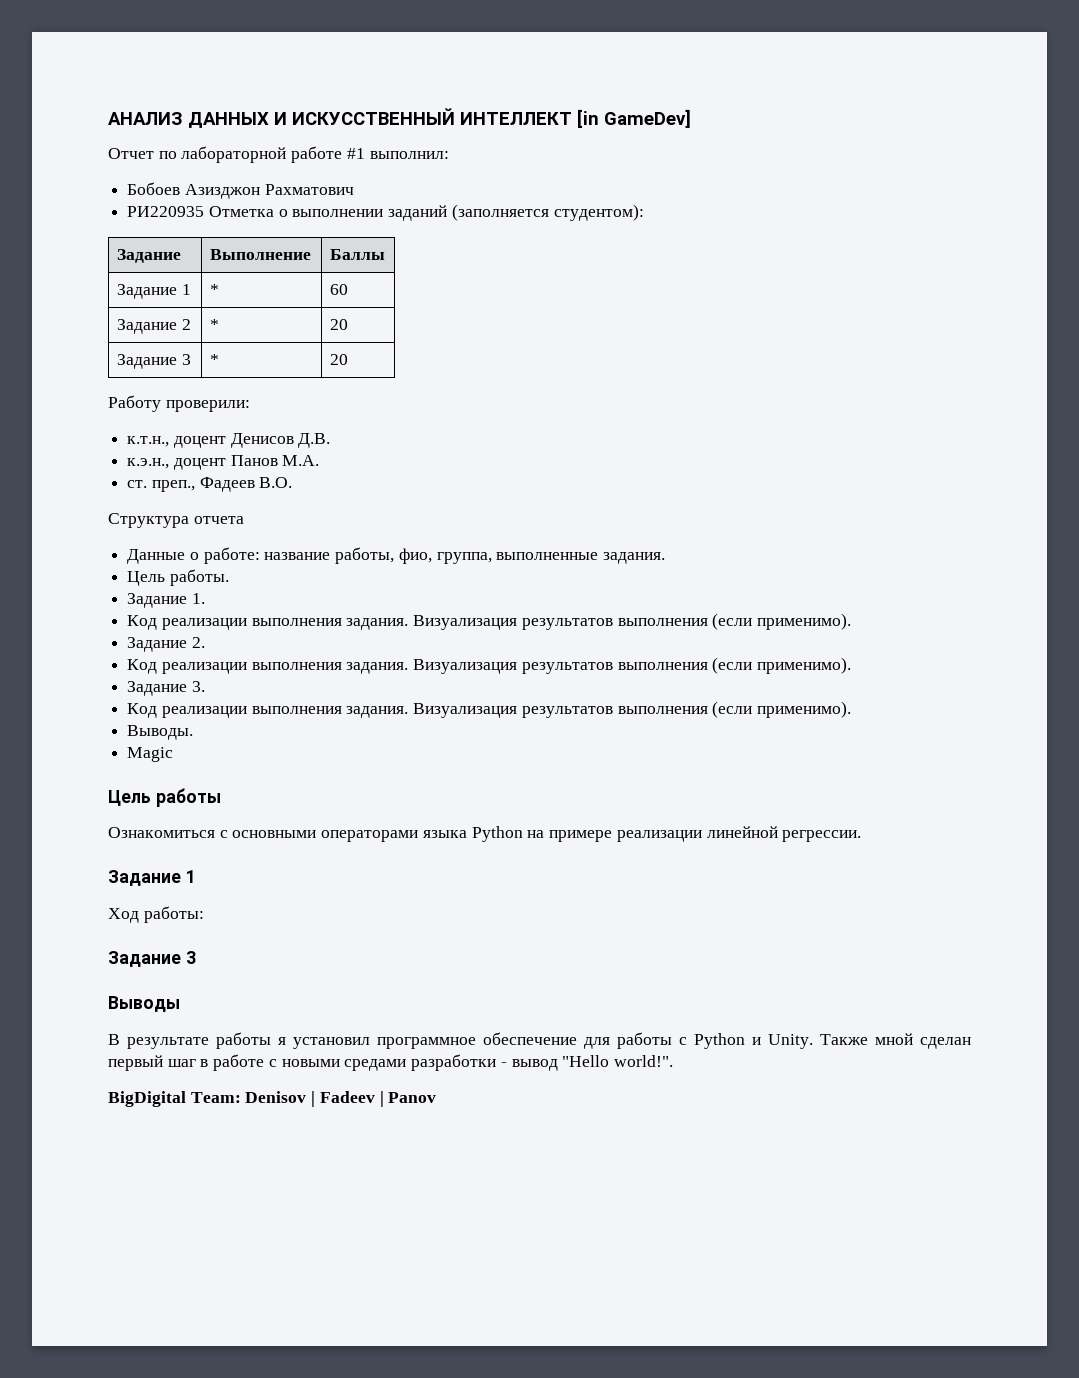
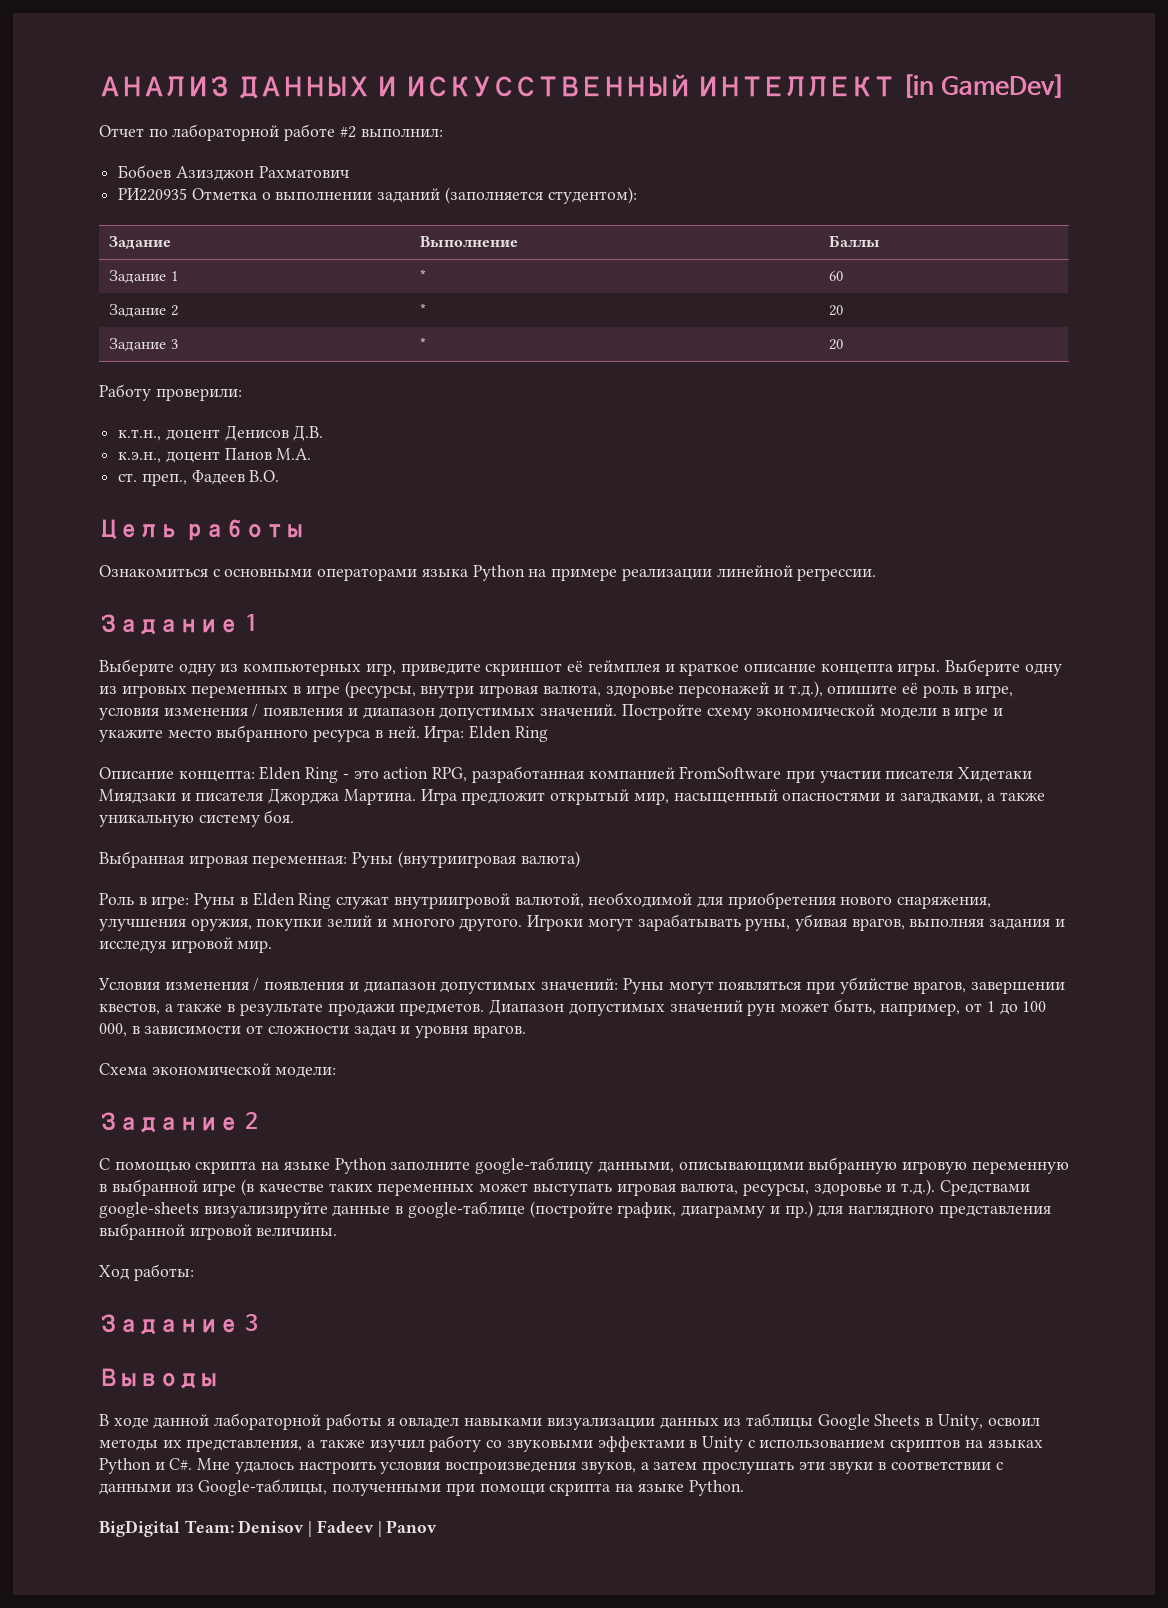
[346,148,365,159] #1 -> [339,126,356,138] #2
[108,513,244,528] [127,547,666,564] [127,569,229,586] [127,593,205,608] [127,613,852,630] [127,637,205,652] [127,657,852,674] [127,681,205,696] [127,701,852,718] [127,725,194,740] [127,747,174,762] // Структура отчета // Данные о работе: название работы, фио, группа, выполненные задания. // Цель работы. // Задание 1. // Код реализации выполнения задания. Визуализация результатов выполнения (если применимо). // Задание 2. // Код реализации выполнения задания. Визуализация результатов выполнения (если применимо). // Задание 3. // Код реализации выполнения задания. Визуализация результатов выполнения (если применимо). // Выводы. // Magic -> (280, 476) none
(196, 876) none -> [99,659,1062,676] [99,681,1014,698] [99,704,1004,720] [99,725,548,742] [99,766,1033,783] [99,788,1046,805] [99,810,295,827] [99,851,580,868] [99,892,992,909] [99,914,1065,931] [99,937,273,953] [98,977,1066,994] [99,999,1047,1016] [99,1023,526,1038] [99,1063,337,1078] [99,1112,258,1133] [99,1157,1069,1174] [99,1179,1030,1196] [99,1201,1051,1218] [99,1223,338,1240] // Выберите одну из компьютерных игр, приведите скриншот её геймплея и краткое описание концепта игры. Выберите одну из игровых переменных в игре (ресурсы, внутри игровая валюта, здоровье персонажей и т.д.), опишите её роль в игре, условия изменения / появления и диапазон допустимых значений. Постройте схему экономической модели в игре и укажите место выбранного ресурса в ней. Игра: Elden Ring // Описание концепта: Elden Ring - это action RPG, разработанная компанией FromSoftware при участии писателя Хидетаки Миядзаки и писателя Джорджа Мартина. Игра предложит открытый мир, насыщенный опасностями и загадками, а также уникальную систему боя. // Выбранная игровая переменная: Руны (внутриигровая валюта) // Роль в игре: Руны в Elden Ring служат внутриигровой валютой, необходимой для приобретения нового снаряжения, улучшения оружия, покупки зелий и многого другого. Игроки могут зарабатывать руны, убивая врагов, выполняя задания и исследуя игровой мир. // Условия изменения / появления и диапазон допустимых значений: Руны могут появляться при убийстве врагов, завершении квестов, а также в результате продажи предметов. Диапазон допустимых значений рун может быть, например, от 1 до 100 000, в зависимости от сложности задач и уровня врагов. // Схема экономической модели: // Задание 2 // С помощью скрипта на языке Python заполните google-таблицу данными, описывающими выбранную игровую переменную в выбранной игре (в качестве таких переменных может выступать игровая валюта, ресурсы, здоровье и т.д.). Средствами google-sheets визуализируйте данные в google-таблице (постройте график, диаграмму и пр.) для наглядного представления выбранной игровой величины.
[127,1032,971,1049] [108,1054,673,1071] результате работы я установил программное обеспечение для работы с Python и Unity. Также мной сделан первый шаг в работе с новыми средами разработки - вывод "Hello world!". -> [113,1413,1040,1430] [99,1435,1043,1452] [99,1458,1003,1474] [99,1479,744,1496] ходе данной лабораторной работы я овладел навыками визуализации данных из таблицы Google Sheets в Unity, освоил методы их представления, а также изучил работу со звуковыми эффектами в Unity с использованием скриптов на языках Python и C#. Мне удалось настроить условия воспроизведения звуков, а затем прослушать эти звуки в соответствии с данными из Google-таблицы, полученными при помощи скрипта на языке Python.

